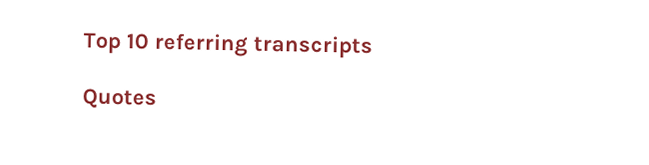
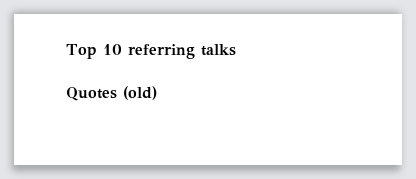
[253,34,373,59] transcripts -> [200,44,236,56] talks
(157, 98) none -> [123,86,157,100] (old)

